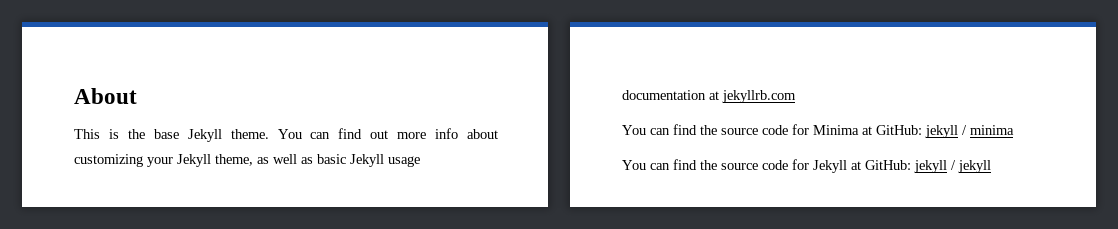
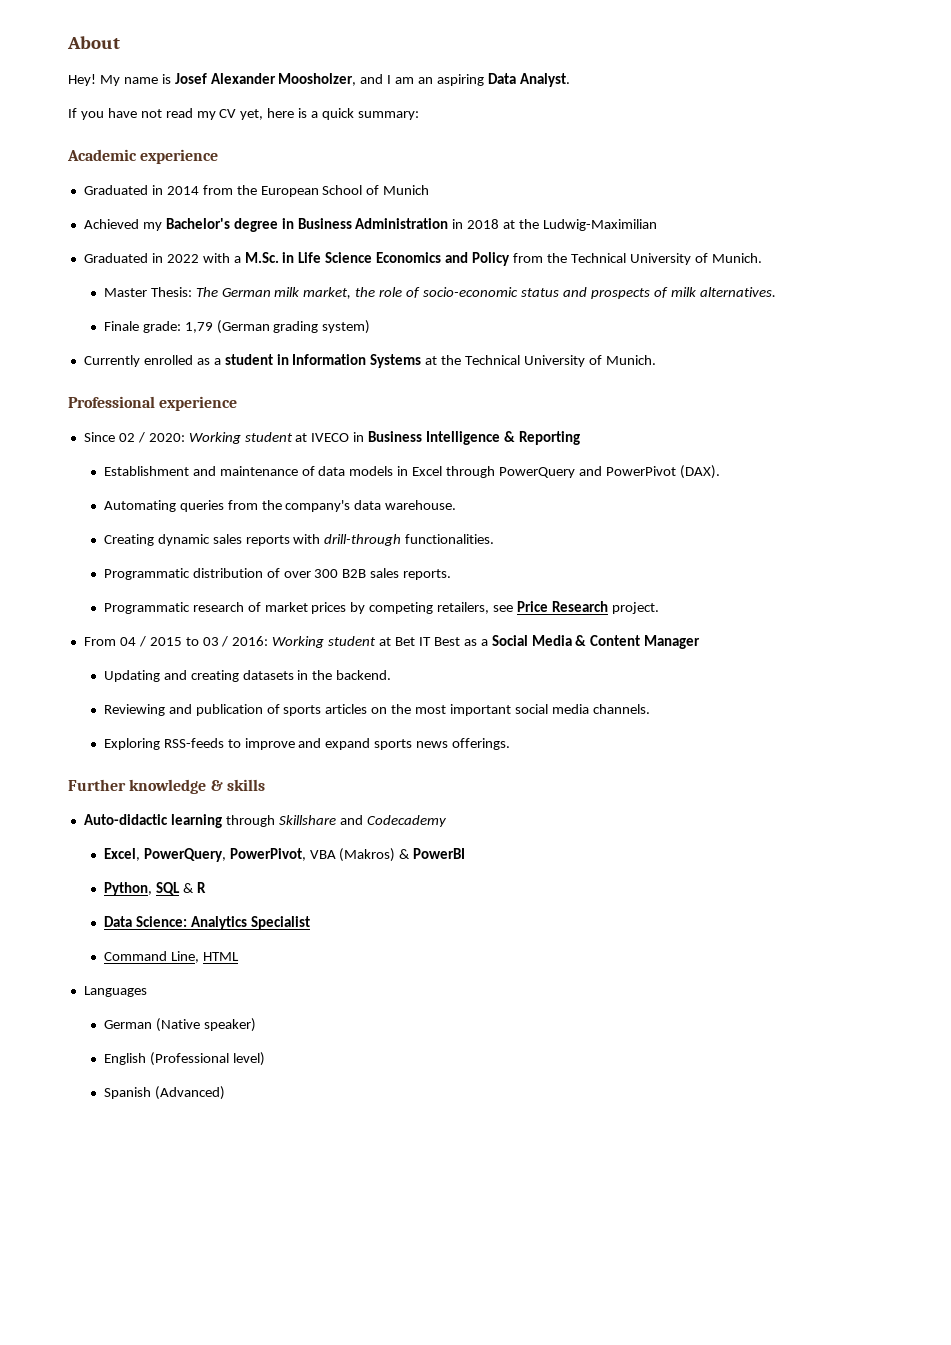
[74,128,499,142] [74,154,420,167] [622,90,796,103] [622,124,1014,138] [622,159,991,173] This is the base Jekyll theme. You can find out more info about customizing your Jekyll theme, as well as basic Jekyll usage documentation at jekyllrb.com // You can find the source code for Minima at GitHub: jekyll / minima // You can find the source code for Jekyll at GitHub: jekyll / jekyll -> [68,73,570,87] [68,108,419,120] [67,149,219,164] [83,185,430,197] [83,218,658,232] [83,252,762,266] [103,287,776,299] [103,320,371,334] [83,354,656,368] [68,396,238,411] [83,431,580,445] [103,465,720,479] [103,500,457,512] [103,534,495,546] [103,568,452,580] [103,601,659,614] [83,635,701,649] [103,670,392,682] [103,704,650,716] [103,738,511,750] [68,779,265,794] [83,814,447,828] [103,848,466,862] [103,882,206,896] [103,916,310,930] [103,951,239,963] [83,986,147,997] [103,1018,256,1032] [103,1052,265,1066] [103,1086,225,1100] Hey! My name is Josef Alexander Moosholzer, and I am an aspiring Data Analyst. // If you have not read my CV yet, here is a quick summary: // Academic experience // Graduated in 2014 from the European School of Munich // Achieved my Bachelor's degree in Business Administration in 2018 at the Ludwig-Maximilian // Graduated in 2022 with a M.Sc. in Life Science Economics and Policy from the Technical University of Munich. // Master Thesis: The German milk market, the role of socio-economic status and prospects of milk alternatives. // Finale grade: 1,79 (German grading system) // Currently enrolled as a student in Information Systems at the Technical University of Munich. // Professional experience // Since 02 / 2020: Working student at IVECO in Business Intelligence & Reporting // Establishment and maintenance of data models in Excel through PowerQuery and PowerPivot (DAX). // Automating queries from the company's data warehouse. // Creating dynamic sales reports with drill-through functionalities. // Programmatic distribution of over 300 B2B sales reports. // Programmatic research of market prices by competing retailers, see Price Research project. // From 04 / 2015 to 03 / 2016: Working student at Bet IT Best as a Social Media & Content Manager // Updating and creating datasets in the backend. // Reviewing and publication of sports articles on the most important social media channels. // Exploring RSS-feeds to improve and expand sports news offerings. // Further knowledge & skills // Auto-didactic learning through Skillshare and Codecademy // Excel, PowerQuery, PowerPivot, VBA (Makros) & PowerBI // Python, SQL & R // Data Science: Analytics Specialist // Command Line, HTML // Languages // German (Native speaker) // English (Professional level) // Spanish (Advanced)

